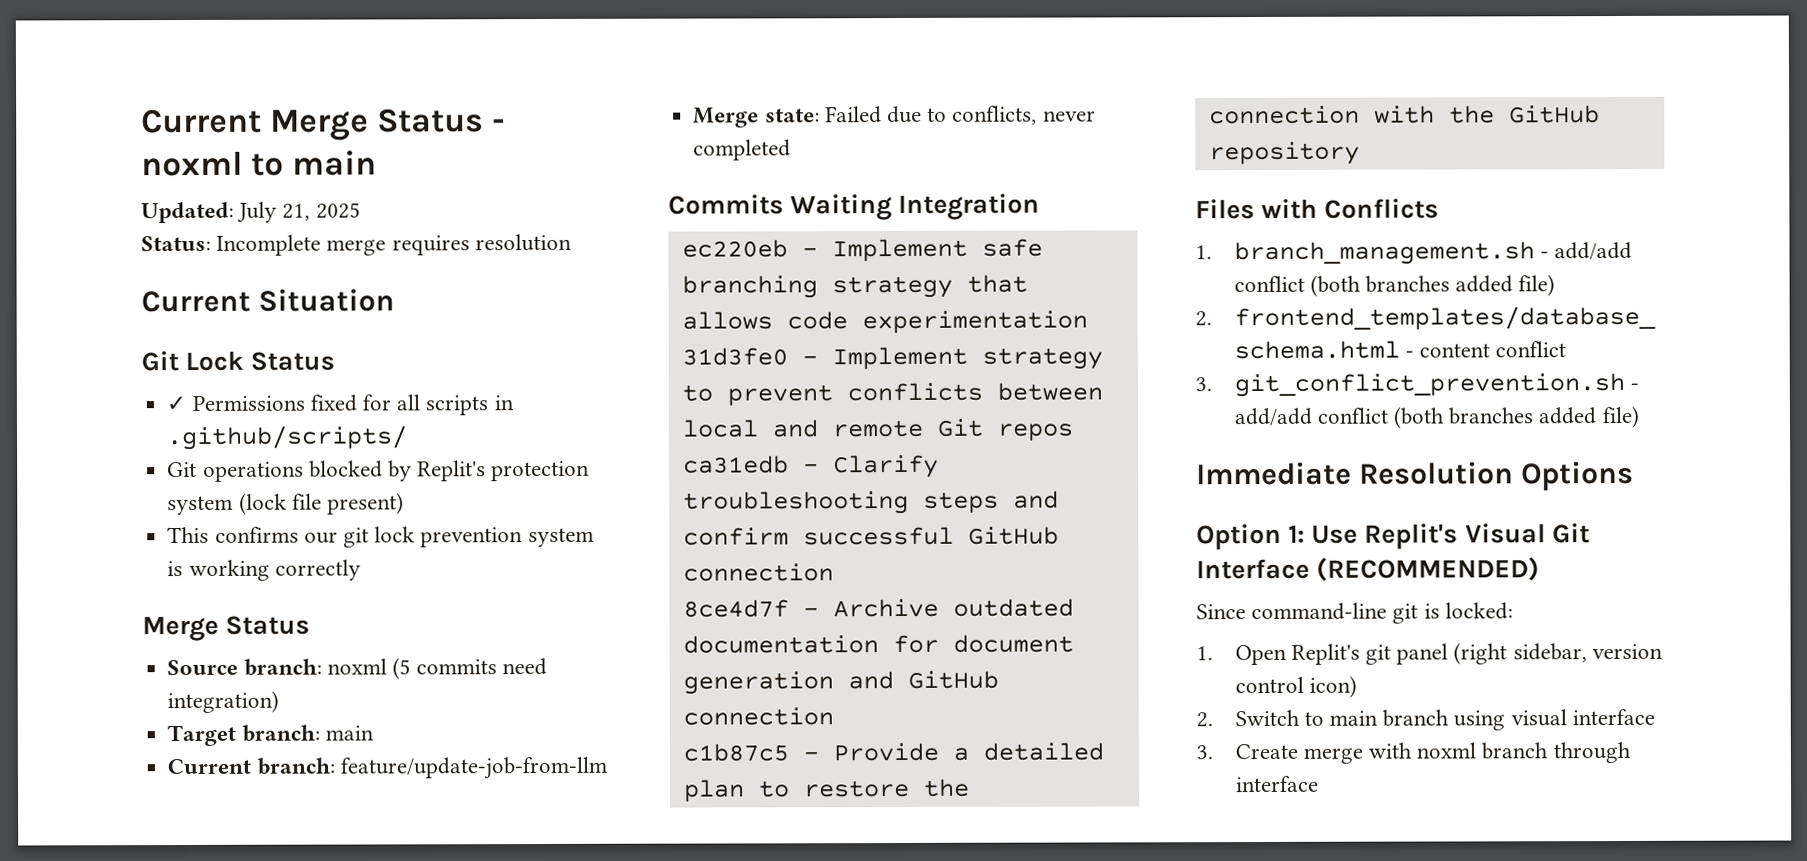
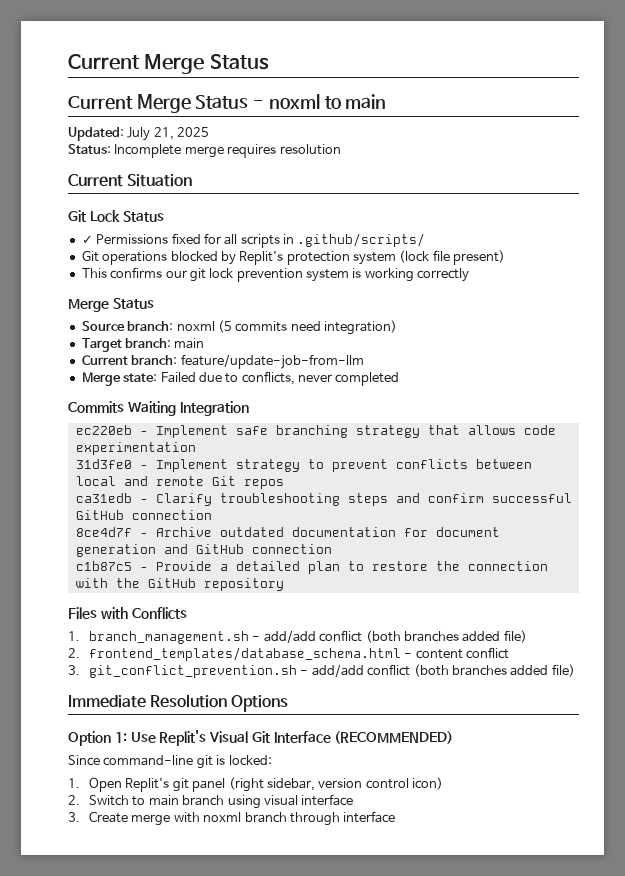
[141,108,485,141] Current Merge Status -> [68,54,269,74] [68,94,249,113] Current Merge Status // Current Merge Status

